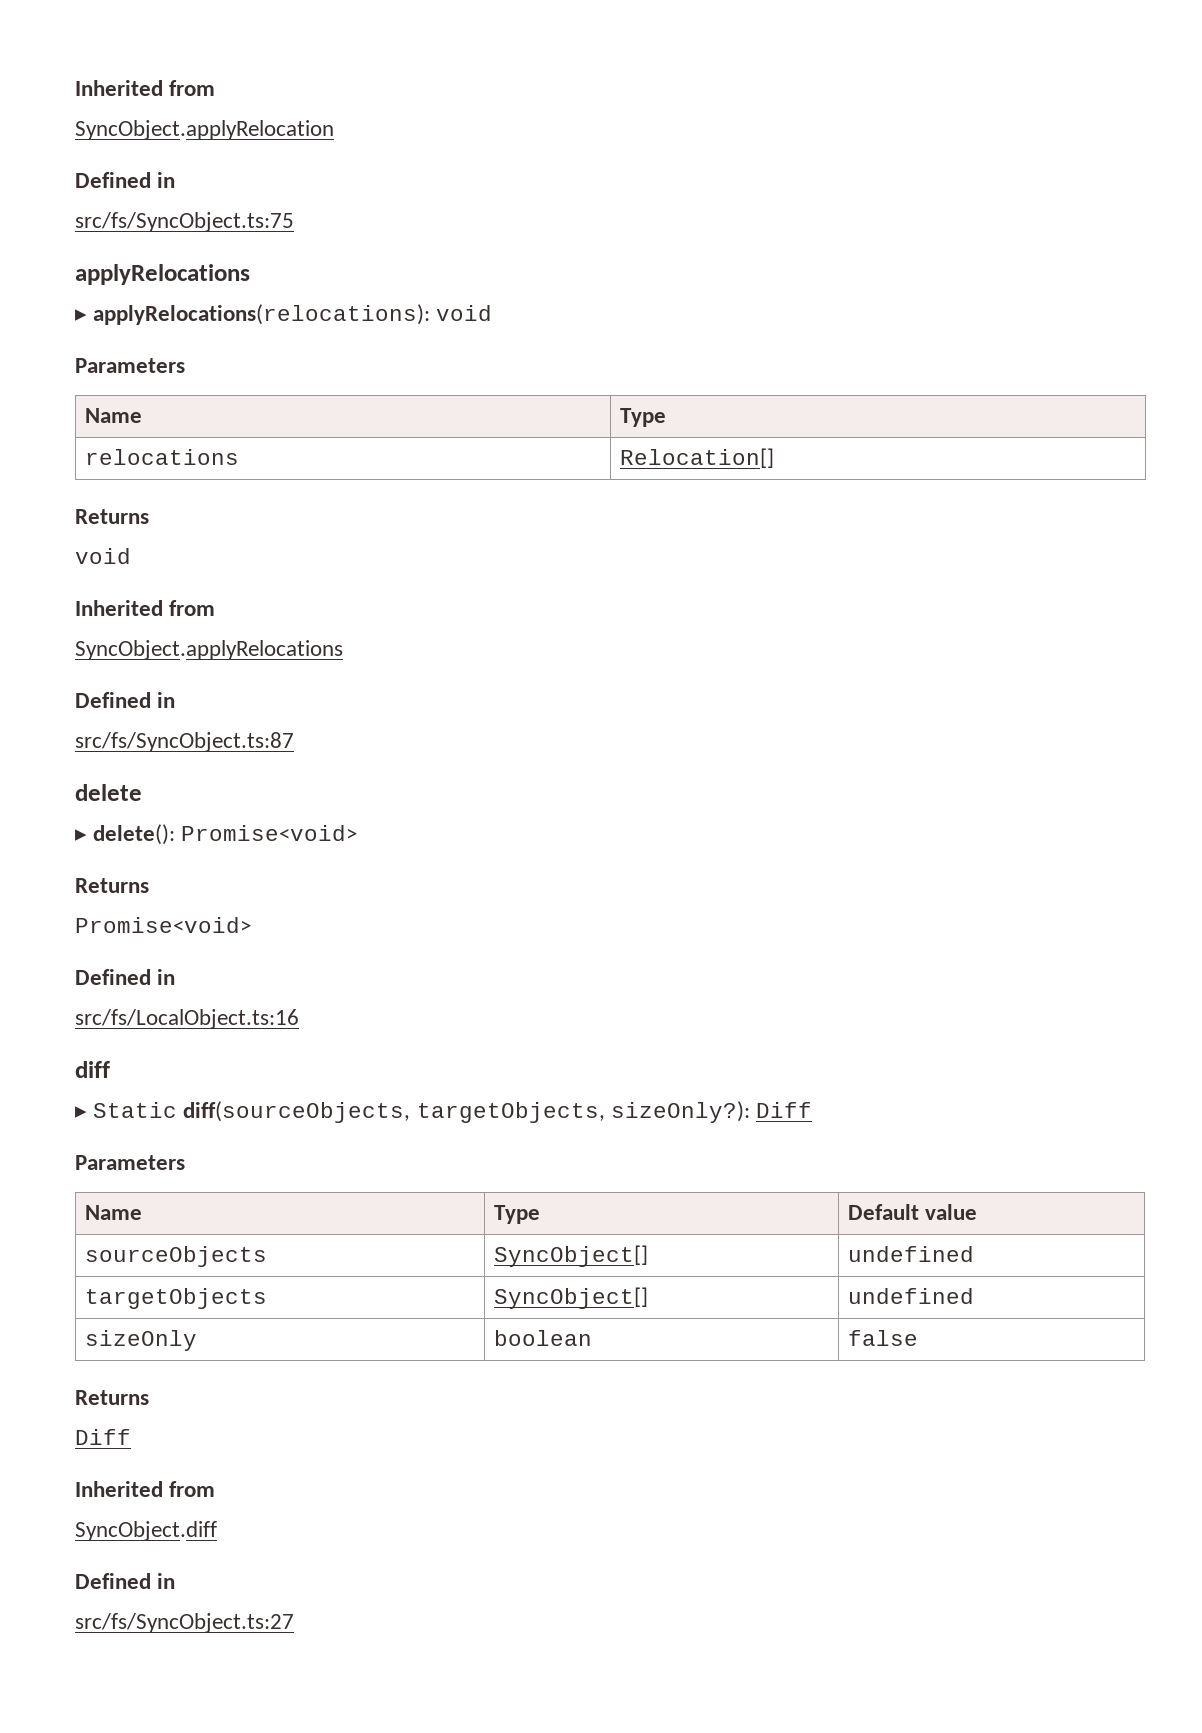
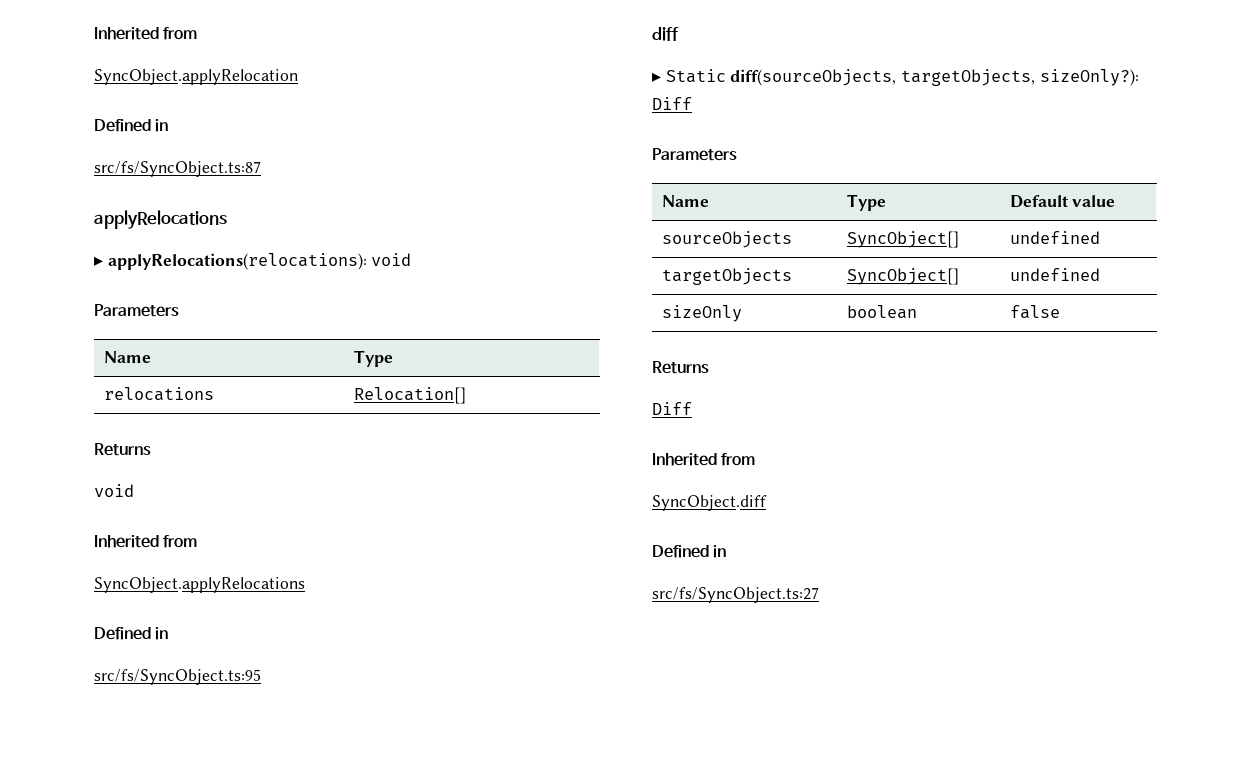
[75,212,294,232] src/fs/SyncObject.ts:75 -> [94,161,261,177] src/fs/SyncObject.ts:87
[75,732,294,752] [75,784,142,801] [75,824,358,845] [75,878,149,893] [75,917,251,933] [75,969,176,985] [75,1009,299,1029] src/fs/SyncObject.ts:87 // delete // ▸ delete(): Promise<void> // Returns // Promise<void> // Defined in // src/fs/LocalObject.ts:16 -> [94,669,261,685] src/fs/SyncObject.ts:95

